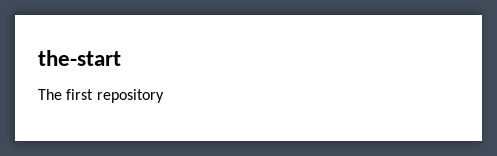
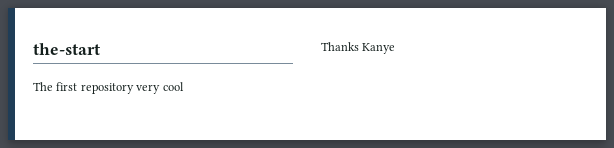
(164, 96) none -> [136,82,184,94] [321,42,396,54] very cool // Thanks Kanye

